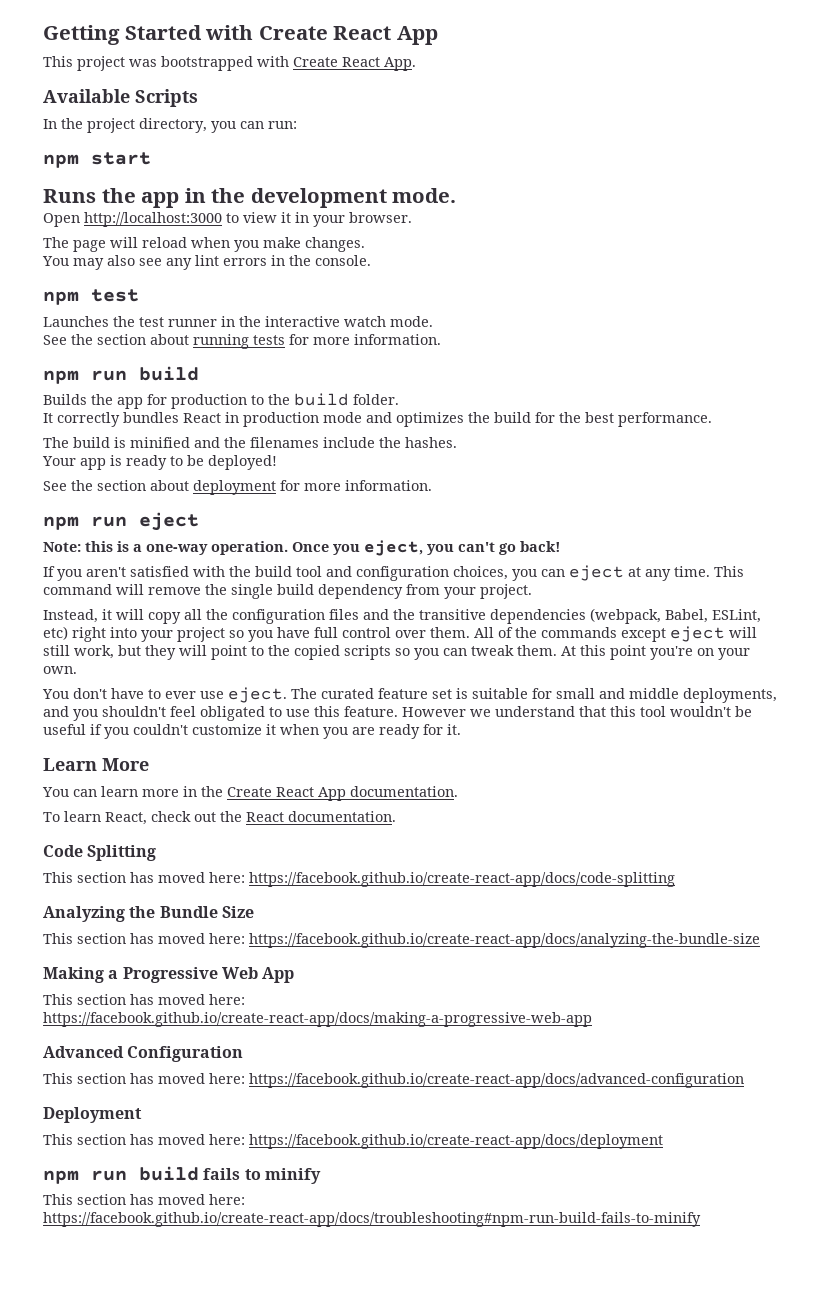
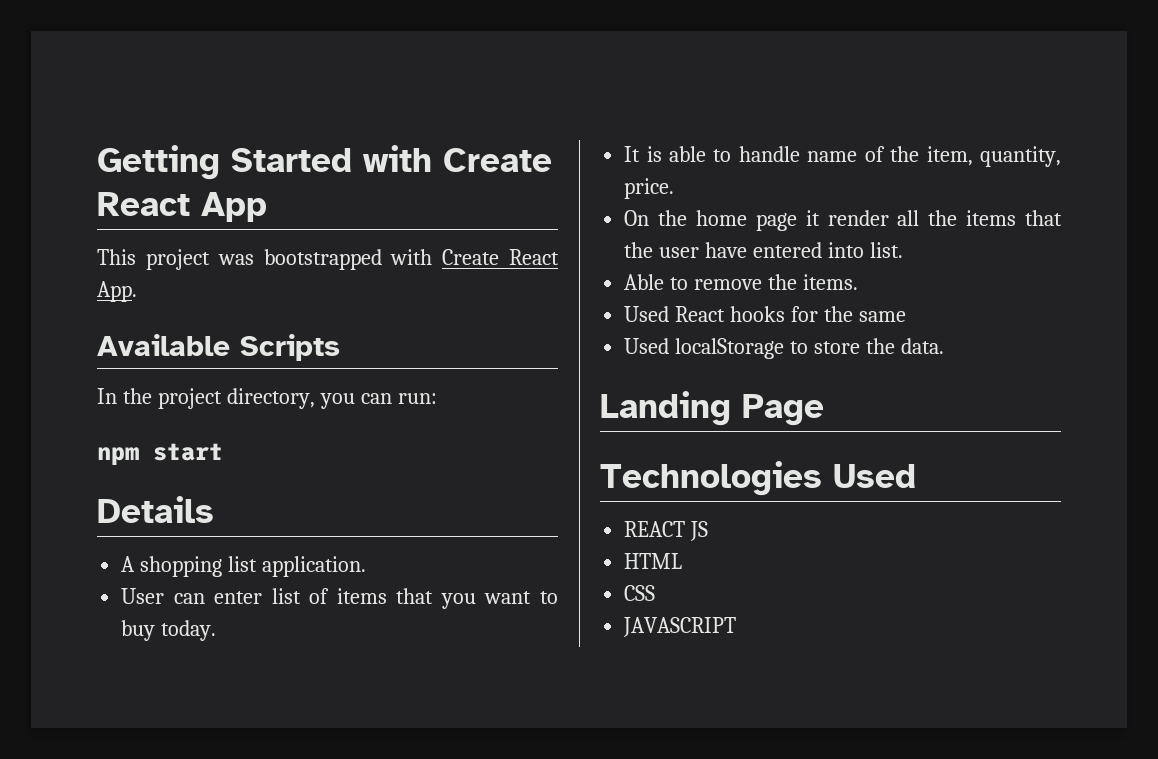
[43,188,457,208] [43,212,412,227] [43,237,365,252] [42,255,371,270] [43,289,139,305] [43,316,433,327] [43,334,441,349] [43,366,199,384] [43,393,399,409] [43,412,712,427] [43,437,457,448] [42,455,277,470] [43,480,432,495] [43,512,199,531] [43,540,561,556] [43,565,744,581] [43,584,532,599] [43,608,761,624] [43,626,757,642] [43,645,750,660] [43,666,77,674] [42,687,777,703] [43,706,752,721] [43,724,461,739] [43,758,149,771] [42,786,458,801] [43,811,396,825] [43,845,157,861] [43,872,675,887] [43,906,254,922] [43,933,760,948] [43,967,295,983] [43,994,245,1005] [43,1012,592,1027] [43,1046,244,1062] [43,1073,744,1088] [43,1107,142,1123] [43,1134,663,1149] [43,1166,321,1184] [43,1194,245,1205] [43,1212,701,1227] Runs the app in the development mode. // Open http://localhost:3000 to view it in your browser. // The page will reload when you make changes. // You may also see any lint errors in the console. // npm test // Launches the test runner in the interactive watch mode. // See the section about running tests for more information. // npm run build // Builds the app for production to the build folder. // It correctly bundles React in production mode and optimizes the build for the best performance. // The build is minified and the filenames include the hashes. // Your app is ready to be deployed! // See the section about deployment for more information. // npm run eject // Note: this is a one-way operation. Once you eject, you can't go back! // If you aren't satisfied with the build tool and configuration choices, you can eject at any time. This command will remove the single build dependency from your project. // Instead, it will copy all the configuration files and the transitive dependencies (webpack, Babel, ESLint, etc) right into your project so you have full control over them. All of the commands except eject will still work, but they will point to the copied scripts so you can tweak them. At this point you're on your own. // You don't have to ever use eject. The curated feature set is suitable for small and middle deployments, and you shouldn't feel obligated to use this feature. However we understand that this tool wouldn't be useful if you couldn't customize it when you are ready for it. // Learn More // You can learn more in the Create React App documentation. // To learn React, check out the React documentation. // Code Splitting // This section has moved here: https://facebook.github.io/create-react-app/docs/code-splitting // Analyzing the Bundle Size // This section has moved here: https://facebook.github.io/create-react-app/docs/analyzing-the-bundle-size // Making a Progressive Web App // This section has moved here: https://facebook.github.io/create-react-app/docs/making-a-progressive-web-app // Advanced Configuration // This section has moved here: https://facebook.github.io/create-react-app/docs/advanced-configuration // Deployment // This section has moved here: https://facebook.github.io/create-react-app/docs/deployment // npm run build fails to minify // This section has moved here: https://facebook.github.io/create-react-app/docs/troubleshooting#npm-run-build-fails-to-minify -> [97,496,214,523] [121,556,367,577] [121,588,559,609] [121,620,217,641] [624,146,1061,167] [624,178,675,199] [624,210,1062,231] [624,242,903,258] [624,274,858,290] [624,306,906,322] [624,338,944,359] [600,391,824,426] [600,461,916,496] [624,521,709,541] [624,553,683,569] [624,585,656,601] [623,617,737,637] Details // A shopping list application. // User can enter list of items that you want to buy today. // It is able to handle name of the item, quantity, price. // On the home page it render all the items that the user have entered into list. // Able to remove the items. // Used React hooks for the same // Used localStorage to store the data. // Landing Page // Technologies Used // REACT JS // HTML // CSS // JAVASCRIPT

